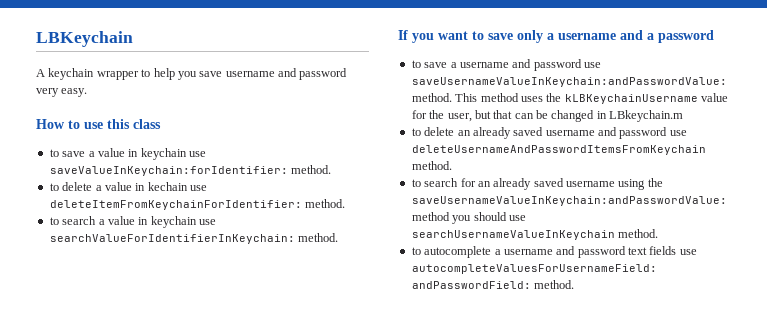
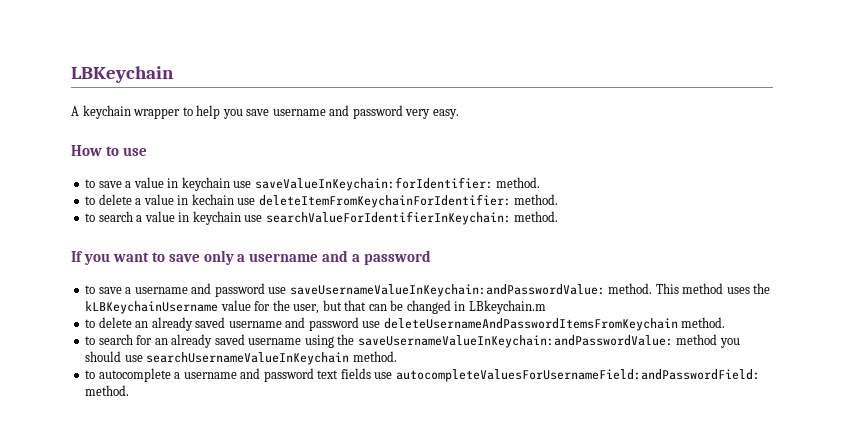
[107,119,161,129] this class -> (147, 151) none

